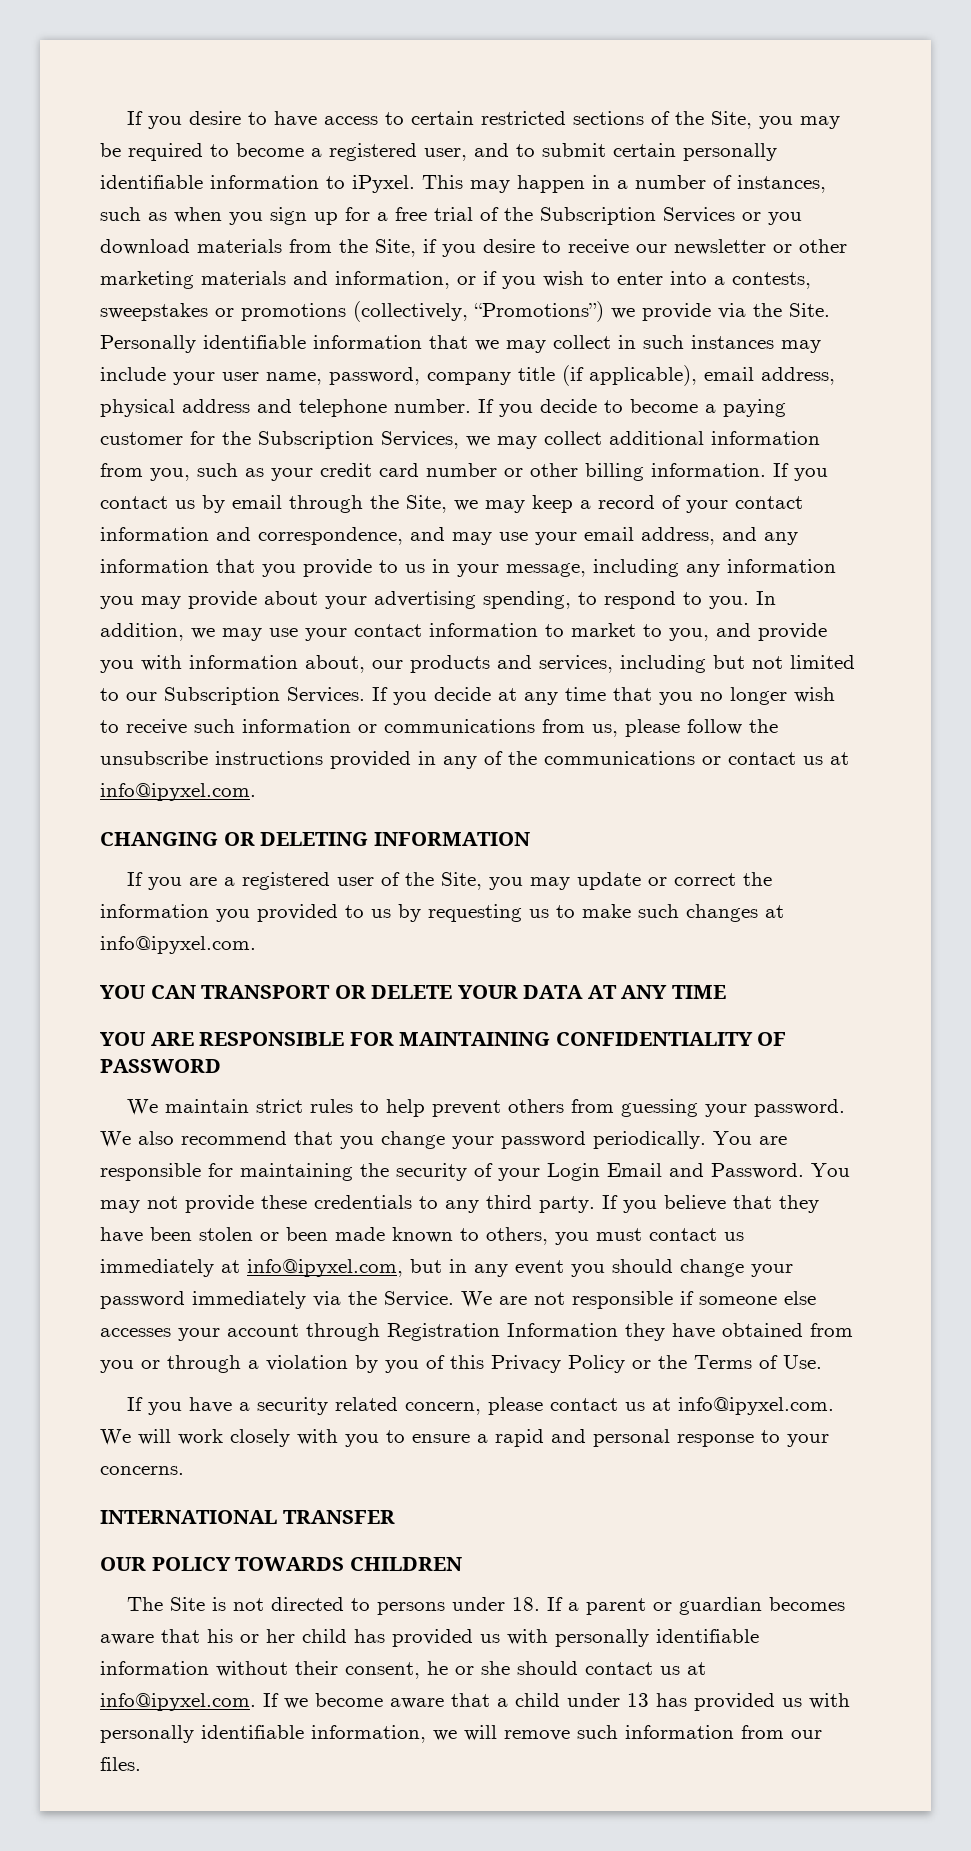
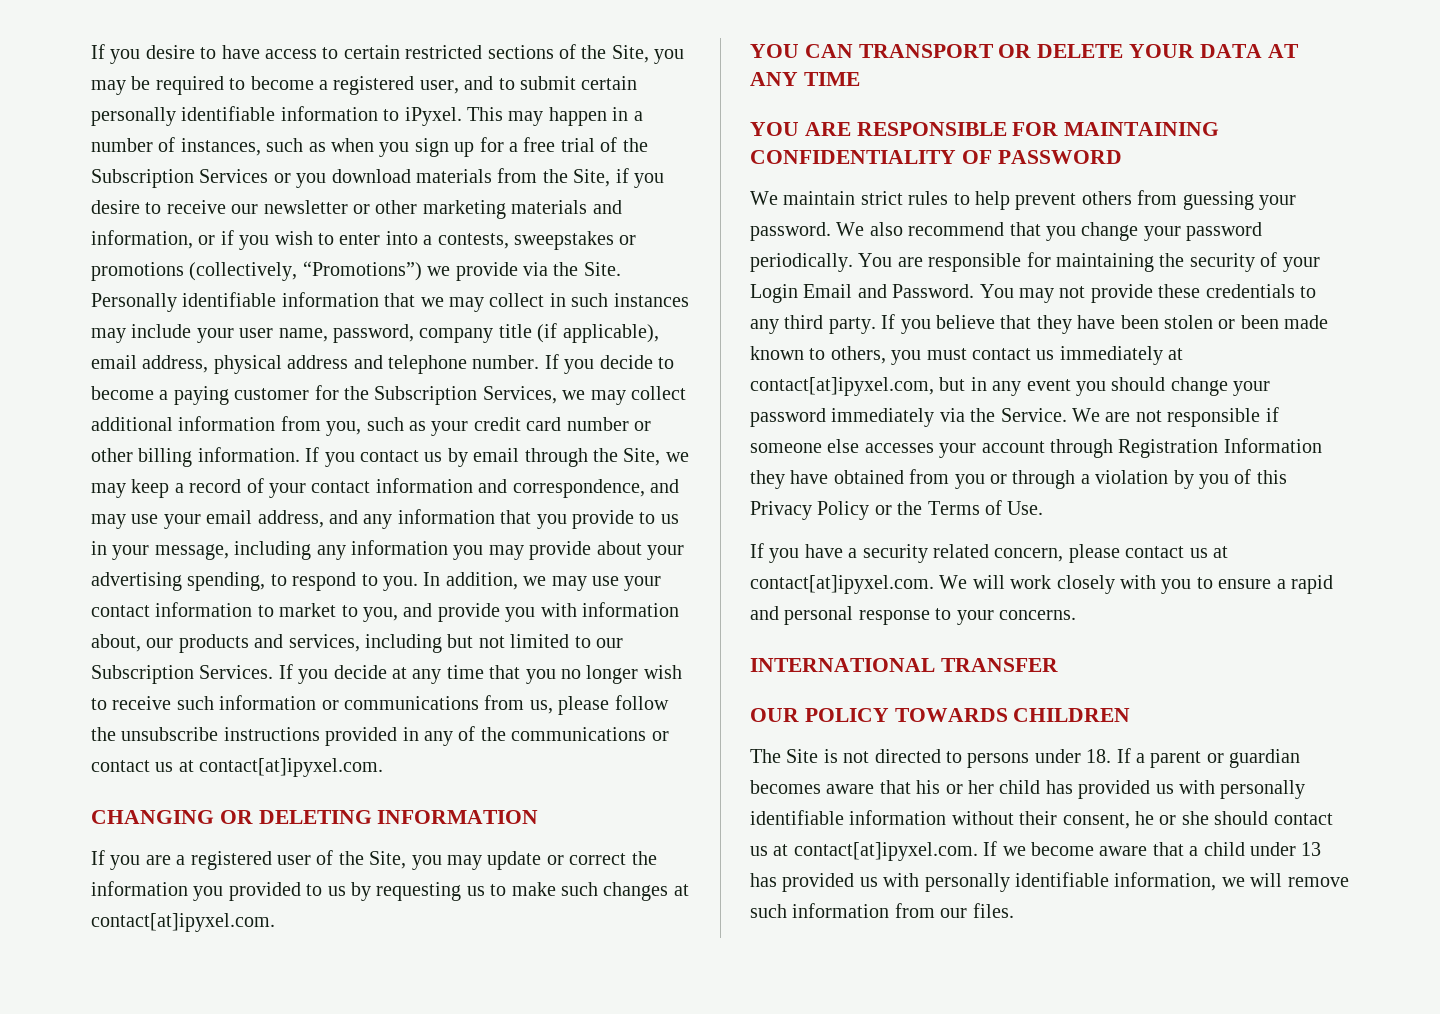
[100,783,256,801] info@ipyxel.com. -> [199,758,384,777] contact[at]ipyxel.com.
[100,936,256,954] info@ipyxel.com. -> [91,913,275,932] contact[at]ipyxel.com.
[247,1259,403,1277] info@ipyxel.com, -> [750,377,934,396] contact[at]ipyxel.com,
[678,1397,835,1415] info@ipyxel.com. -> [750,575,934,594] contact[at]ipyxel.com.
[100,1693,256,1711] info@ipyxel.com. -> [793,842,978,861] contact[at]ipyxel.com.

